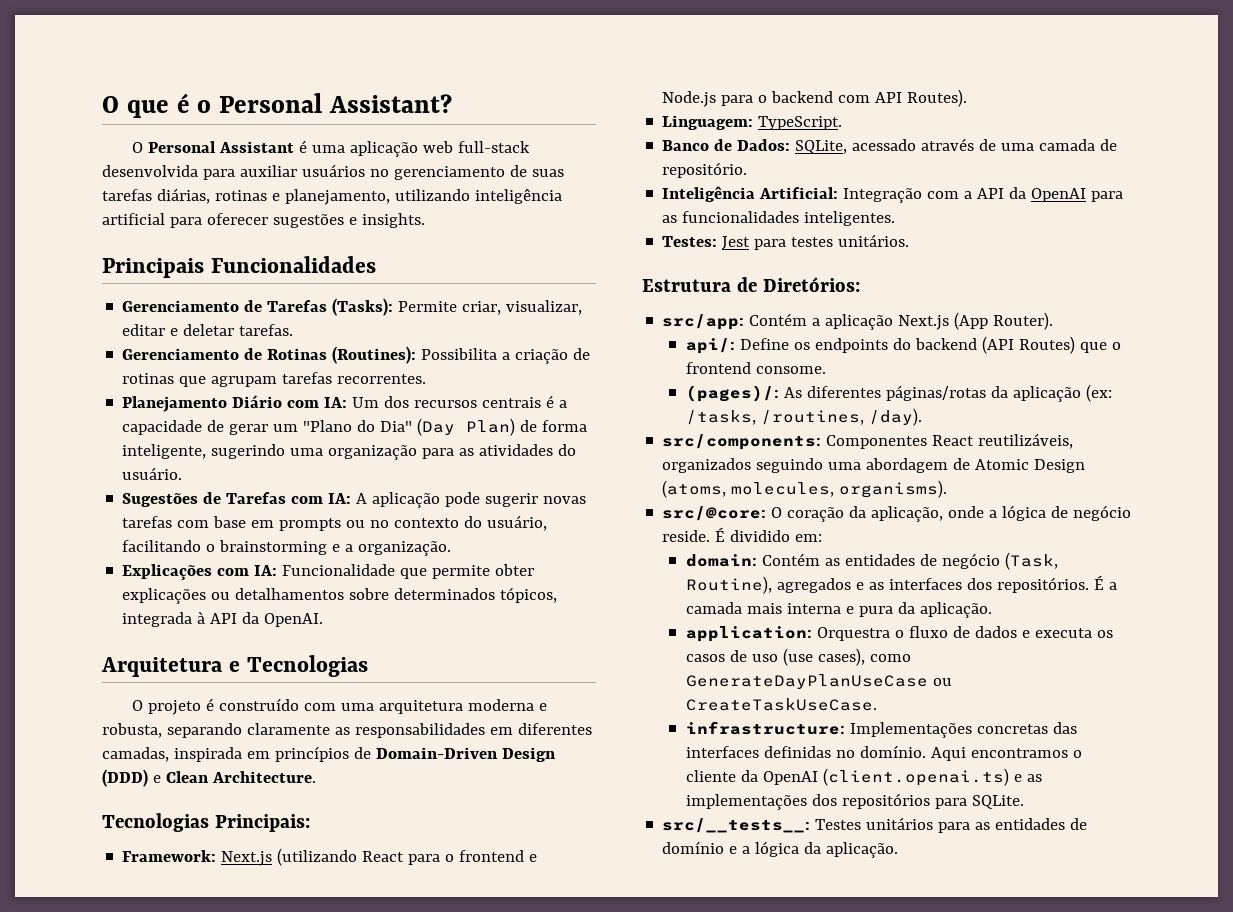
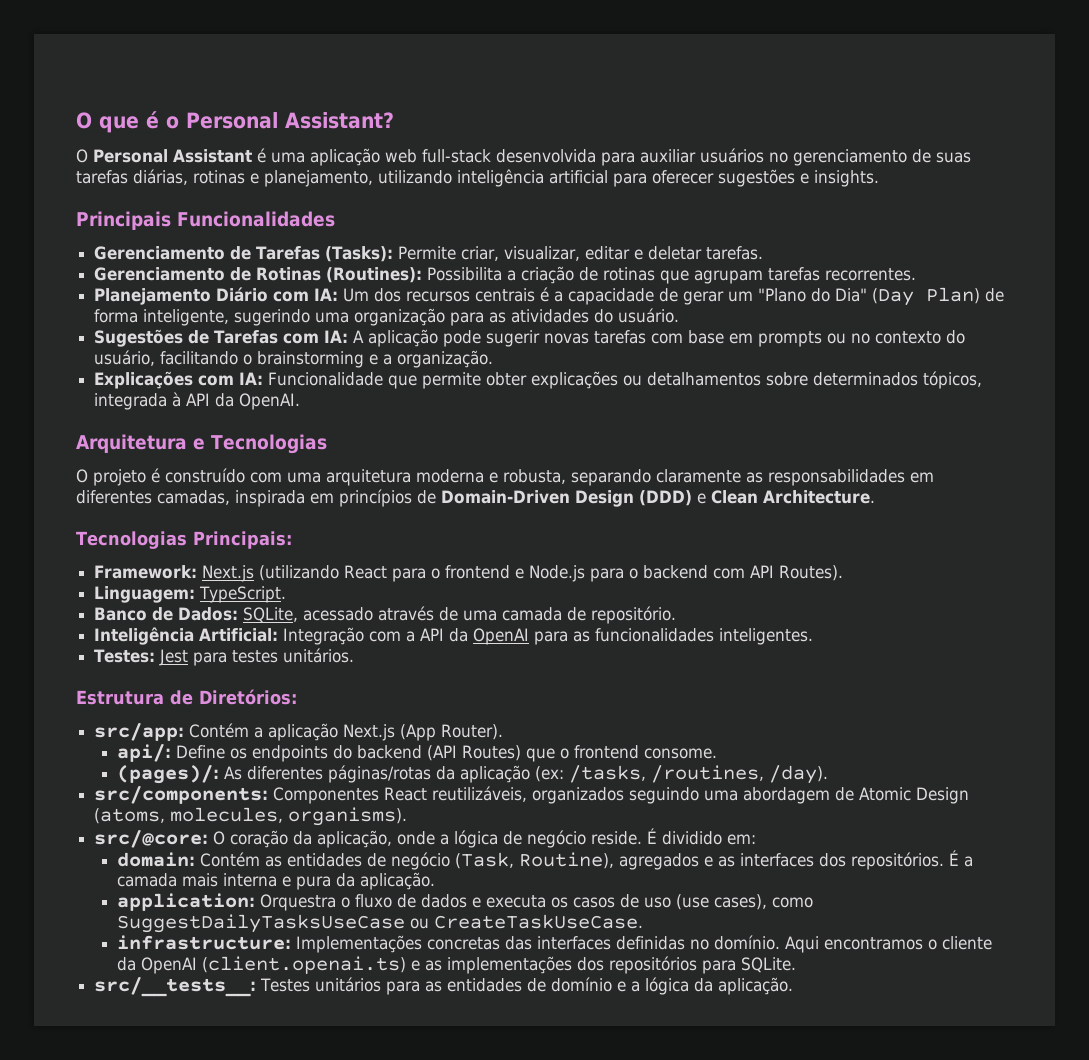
[685,674,928,689] GenerateDayPlanUseCase -> [116,914,405,933] SuggestDailyTasksUseCase

